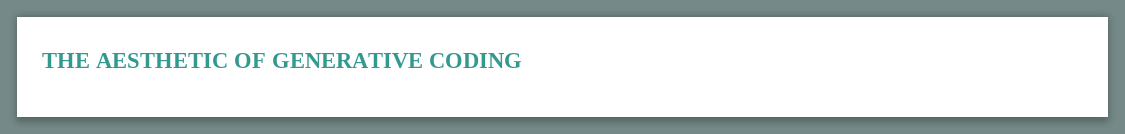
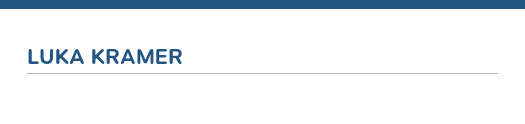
[42,53,523,68] THE AESTHETIC OF GENERATIVE CODING -> [27,48,183,65] LUKA KRAMER

